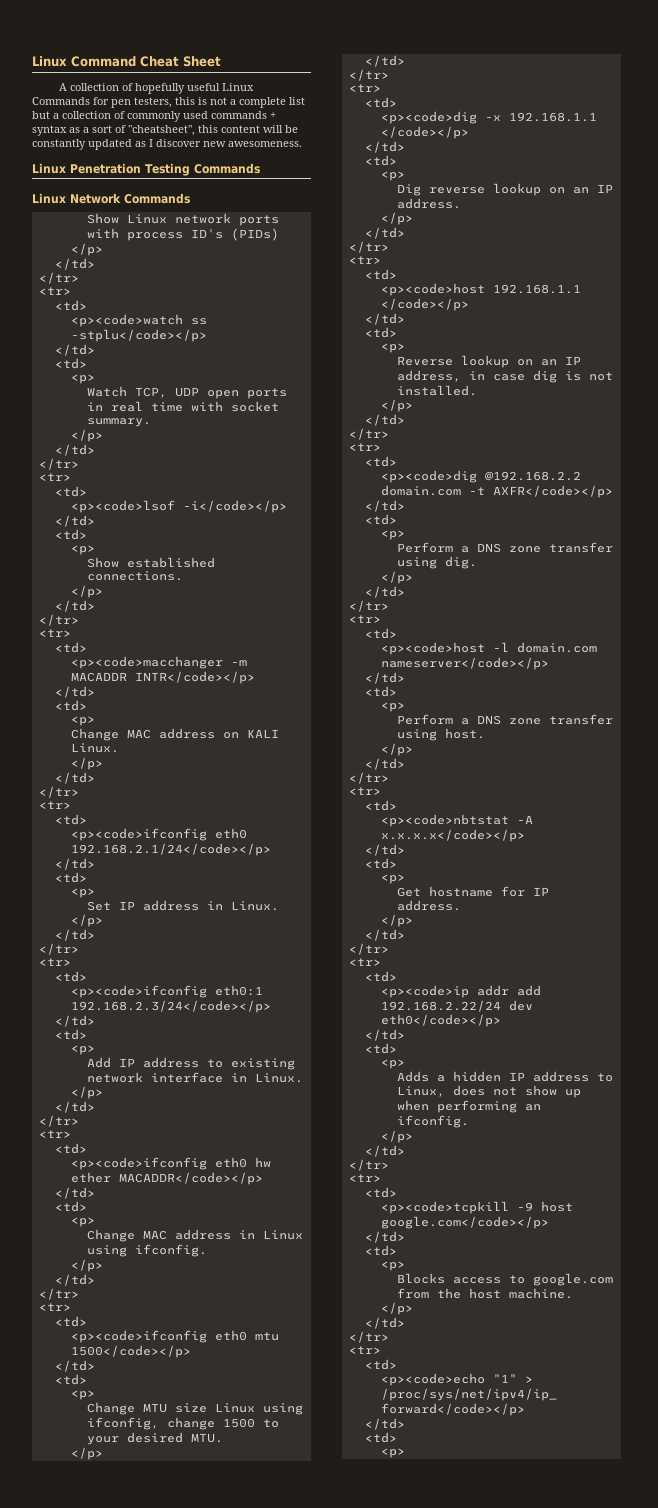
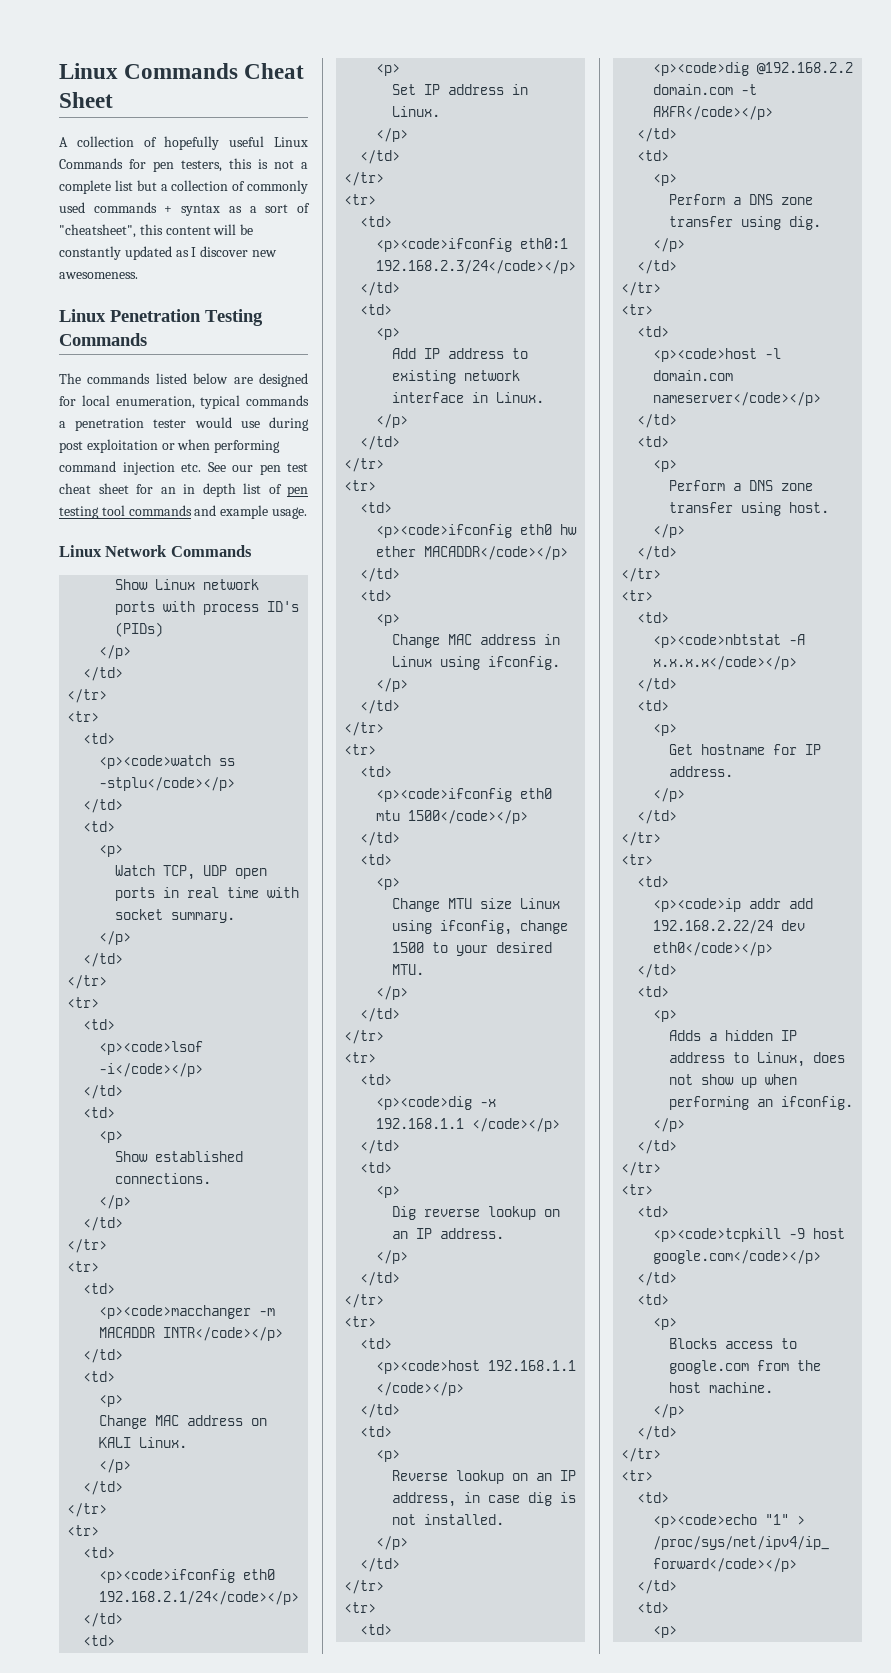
[32,56,136,67] Linux Command -> [59,63,239,79] Linux Commands
(260, 168) none -> [59,373,308,387] [59,395,309,409] [59,417,309,431] [59,439,281,453] [59,461,308,475] [59,483,308,497] [59,505,307,519] // The commands listed below are designed for local enumeration, typical commands a penetration tester would use during post exploitation or when performing command injection etc. See our pen test cheat sheet for an in depth list of pen testing tool commands and example usage.

